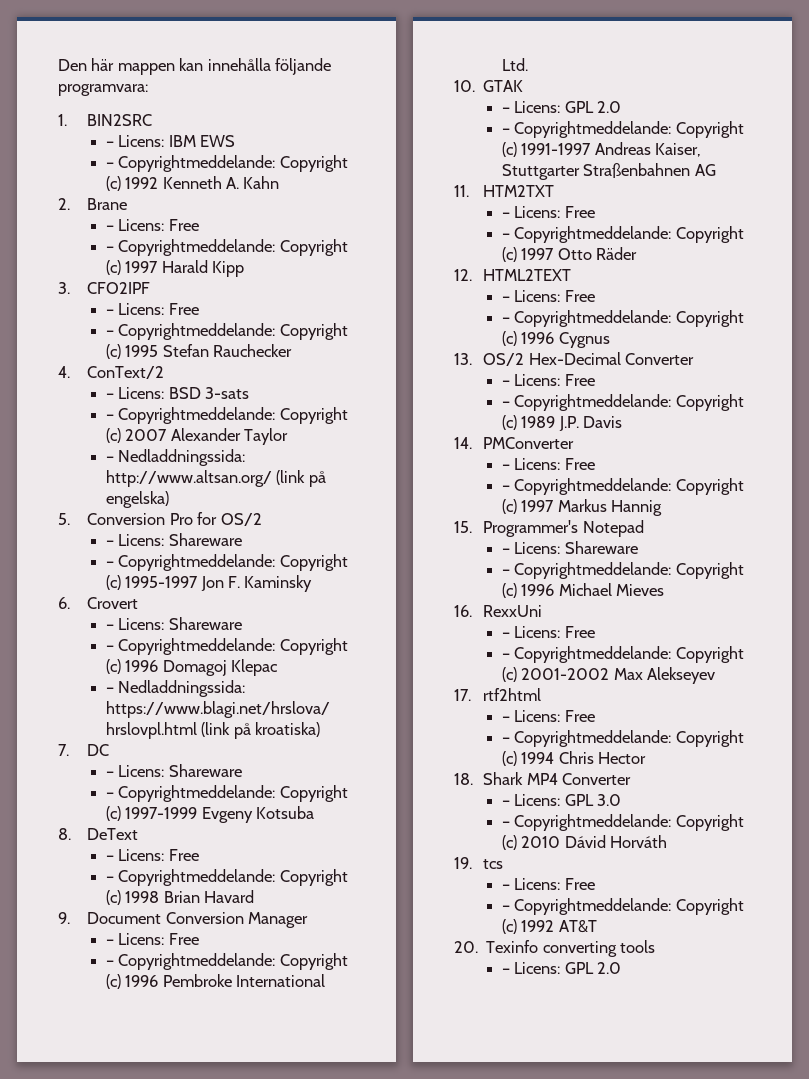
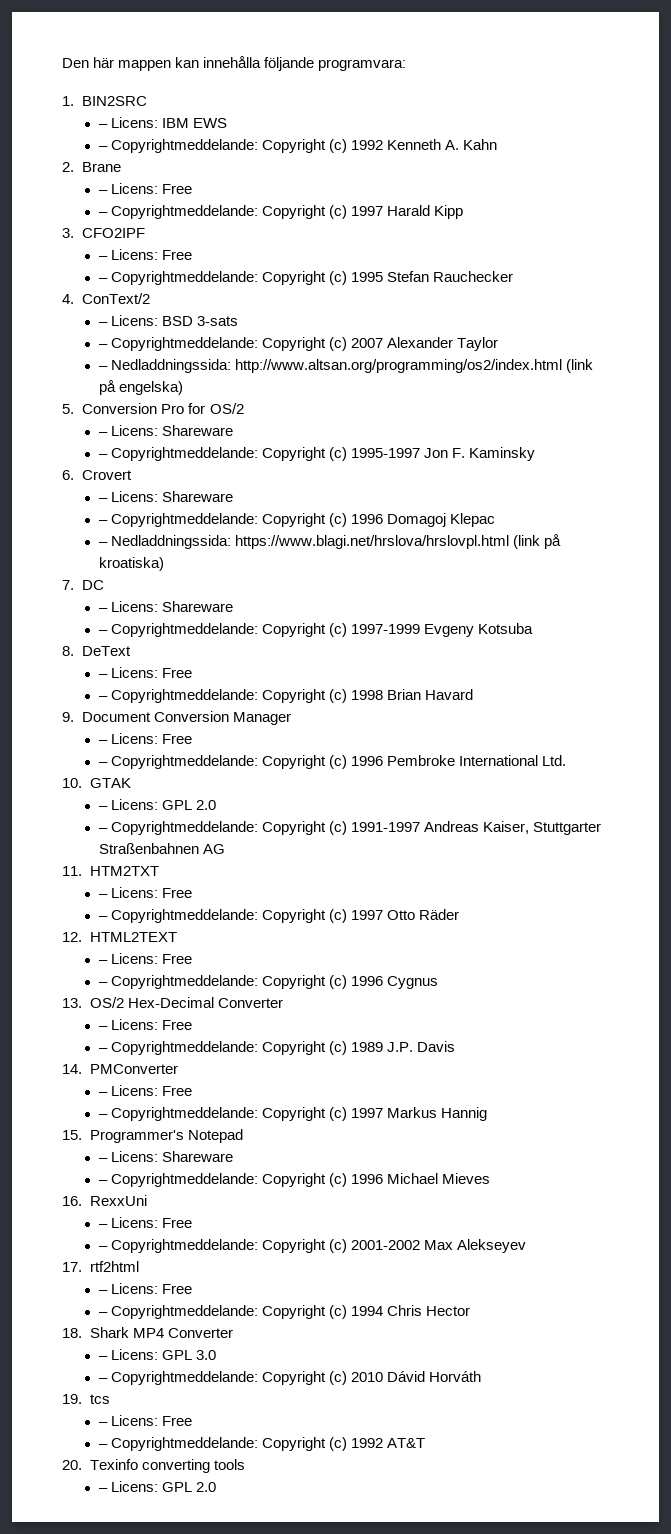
[105,470,272,487] http://www.altsan.org/ -> [234,359,562,373] http://www.altsan.org/programming/os2/index.html

